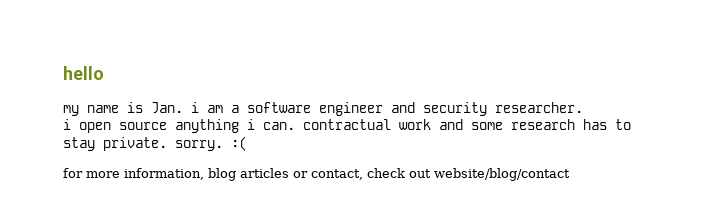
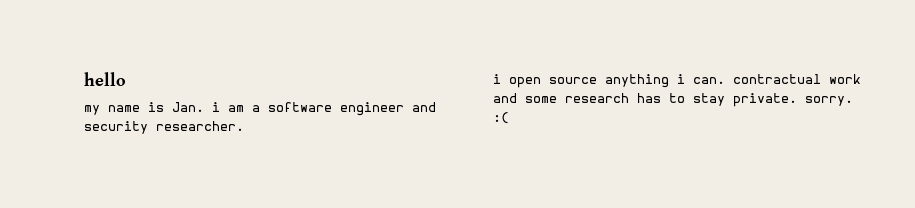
[63,168,570,181] // for more information, blog articles or contact, check out website/blog/contact -> (509, 118) none

